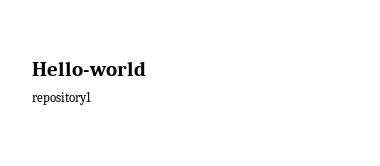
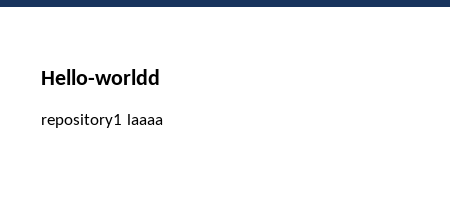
[32,61,146,76] Hello-world -> [41,69,160,85] Hello-worldd
(91, 98) none -> [126,114,163,125] laaaa

